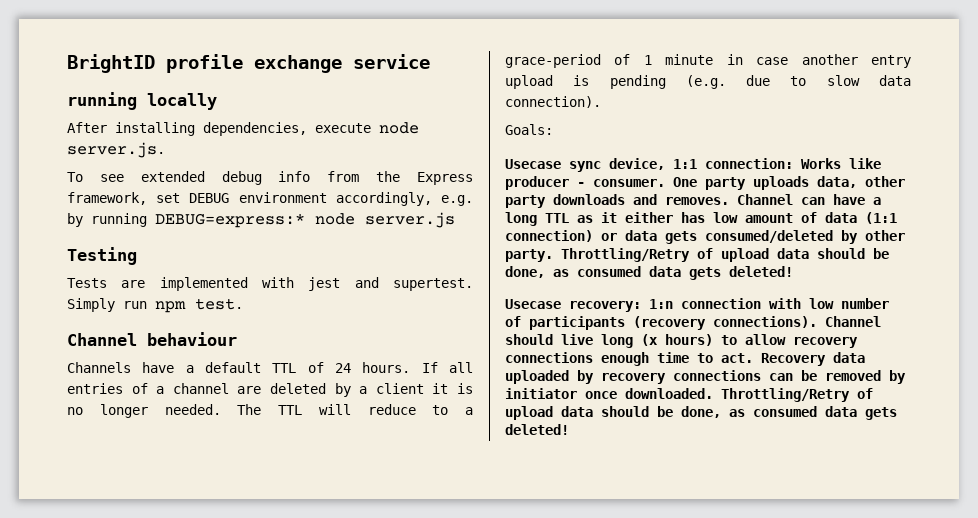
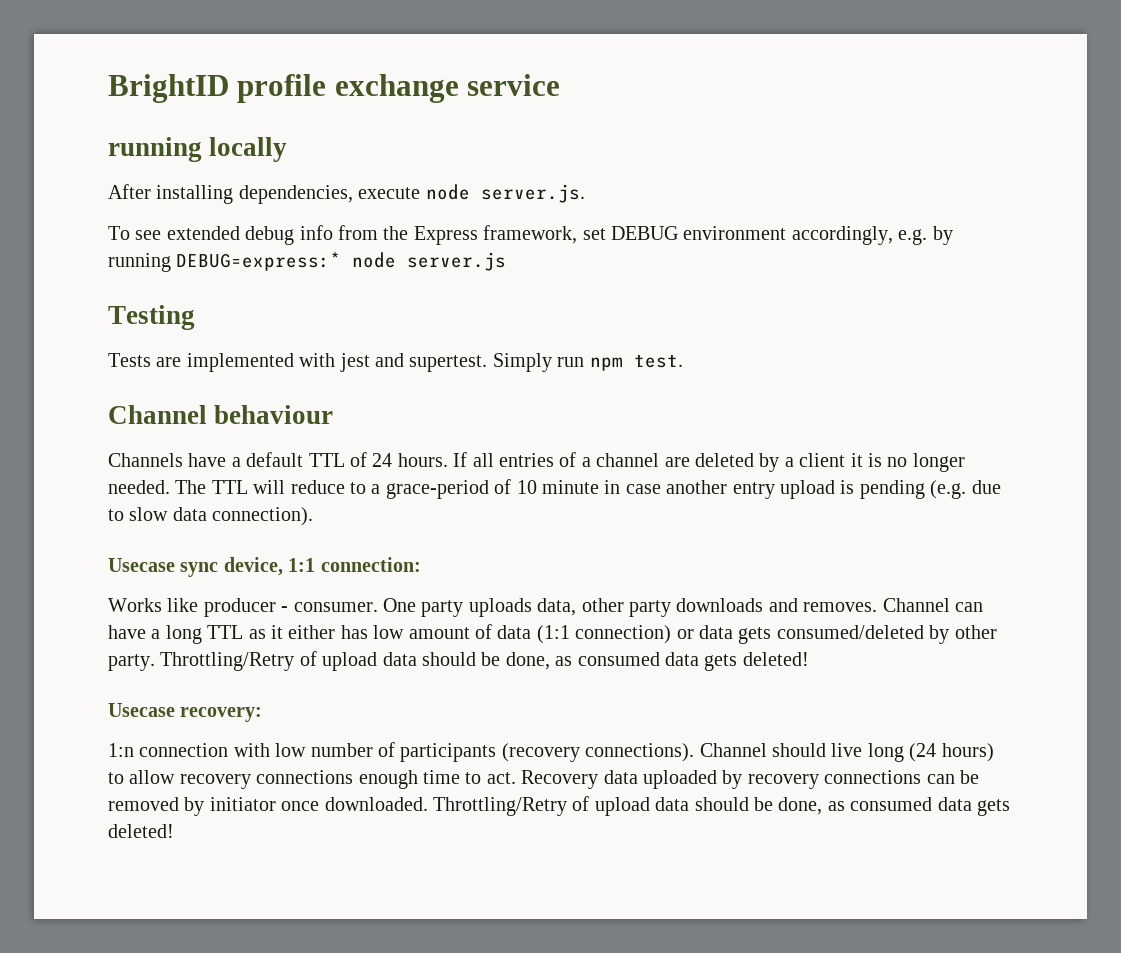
[643,55,652,65] 1 -> [516,480,537,494] 10
[505,124,553,135] // Goals: -> (314, 516) none
(793, 163) none -> (421, 564) //
(641, 306) none -> (263, 714) //
[641,334,658,346] (x -> [909,743,937,762] (24

